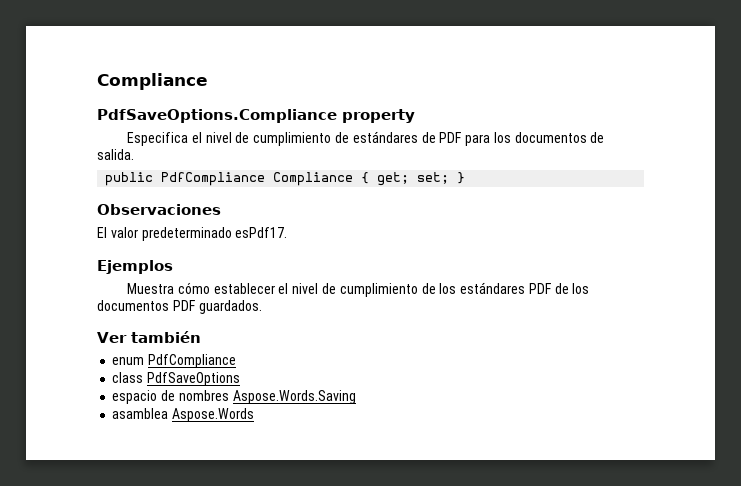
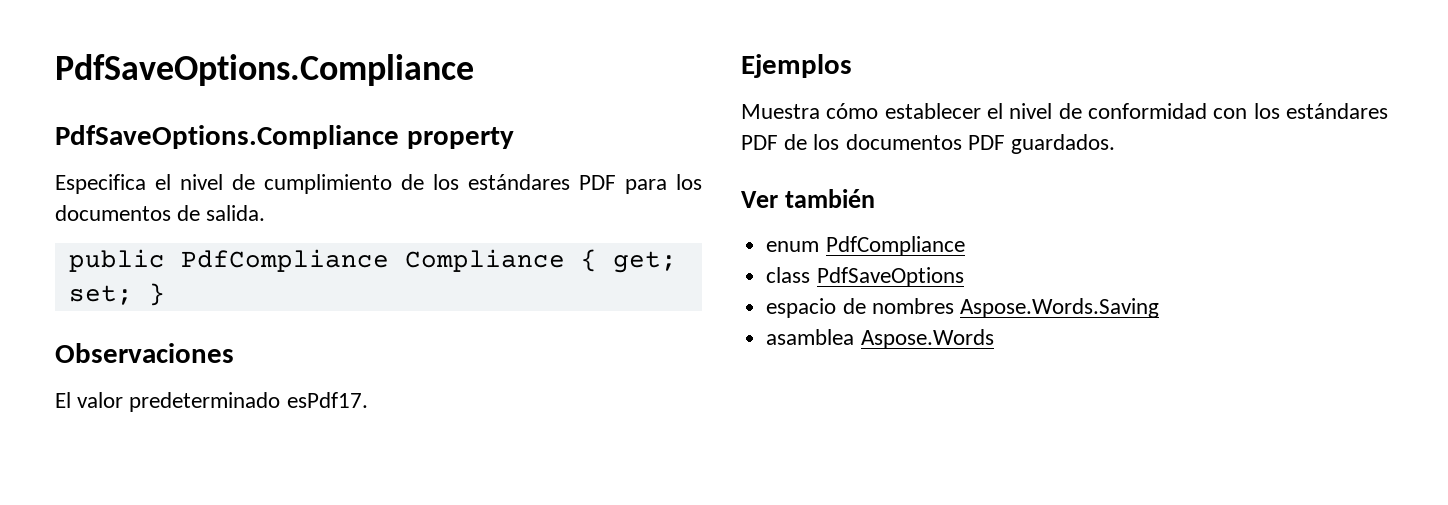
[97,73,208,90] Compliance -> [55,54,474,86] PdfSaveOptions.Compliance
[352,131,436,143] estándares de -> [433,174,570,190] los estándares
[339,283,436,297] cumplimiento de -> [1088,103,1248,119] conformidad con

